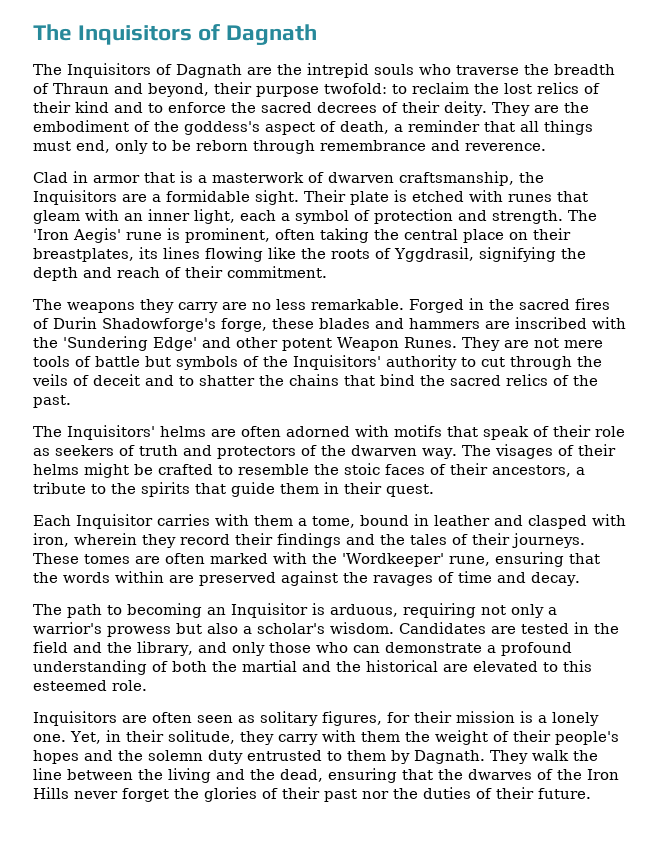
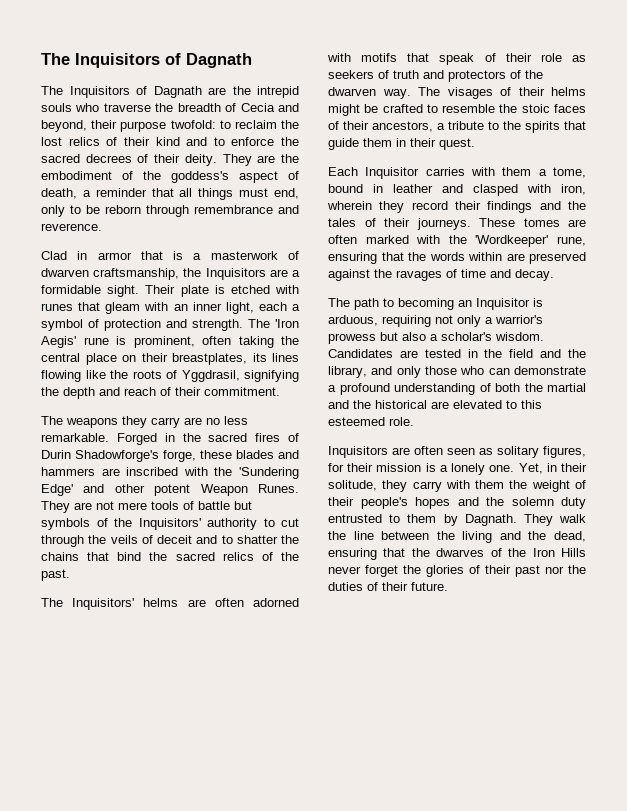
[53,83,109,94] Thraun -> [240,103,275,112] Cecia

